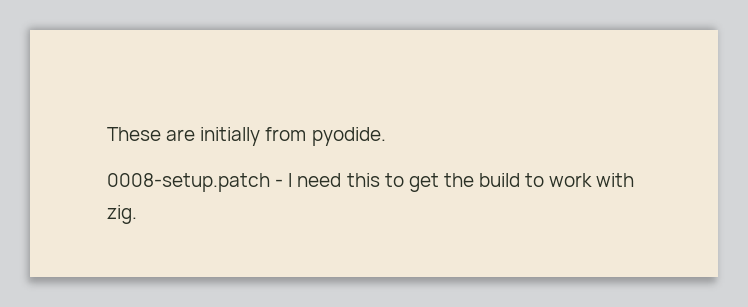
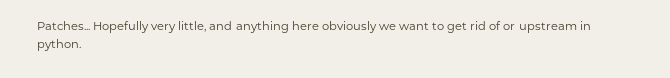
[107,127,386,146] [107,173,635,192] [107,205,137,224] These are initially from pyodide. // 0008-setup.patch - I need this to get the build to work with zig. -> [37,21,591,33] [37,39,81,51] Patches... Hopefully very little, and anything here obviously we want to get rid of or upstream in python.

